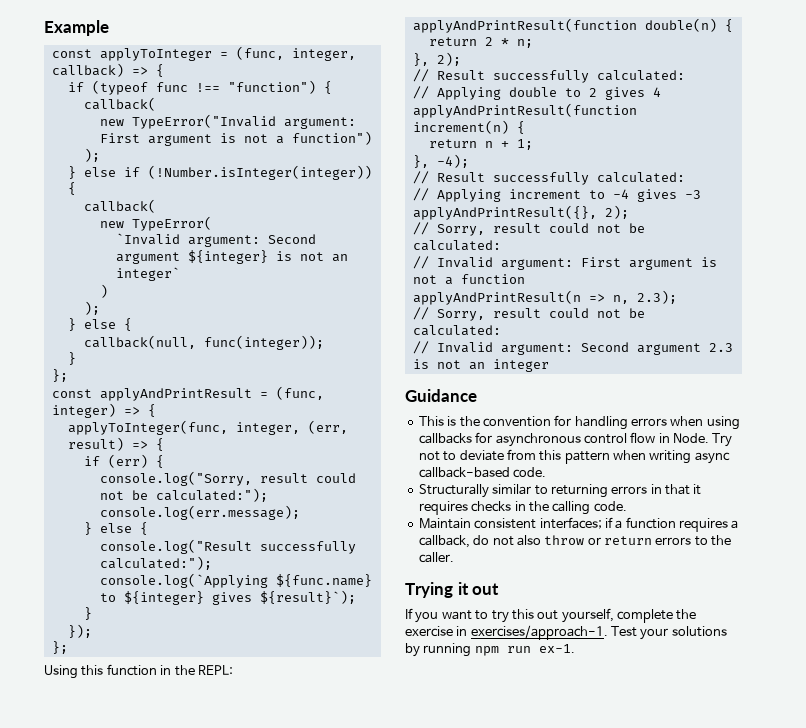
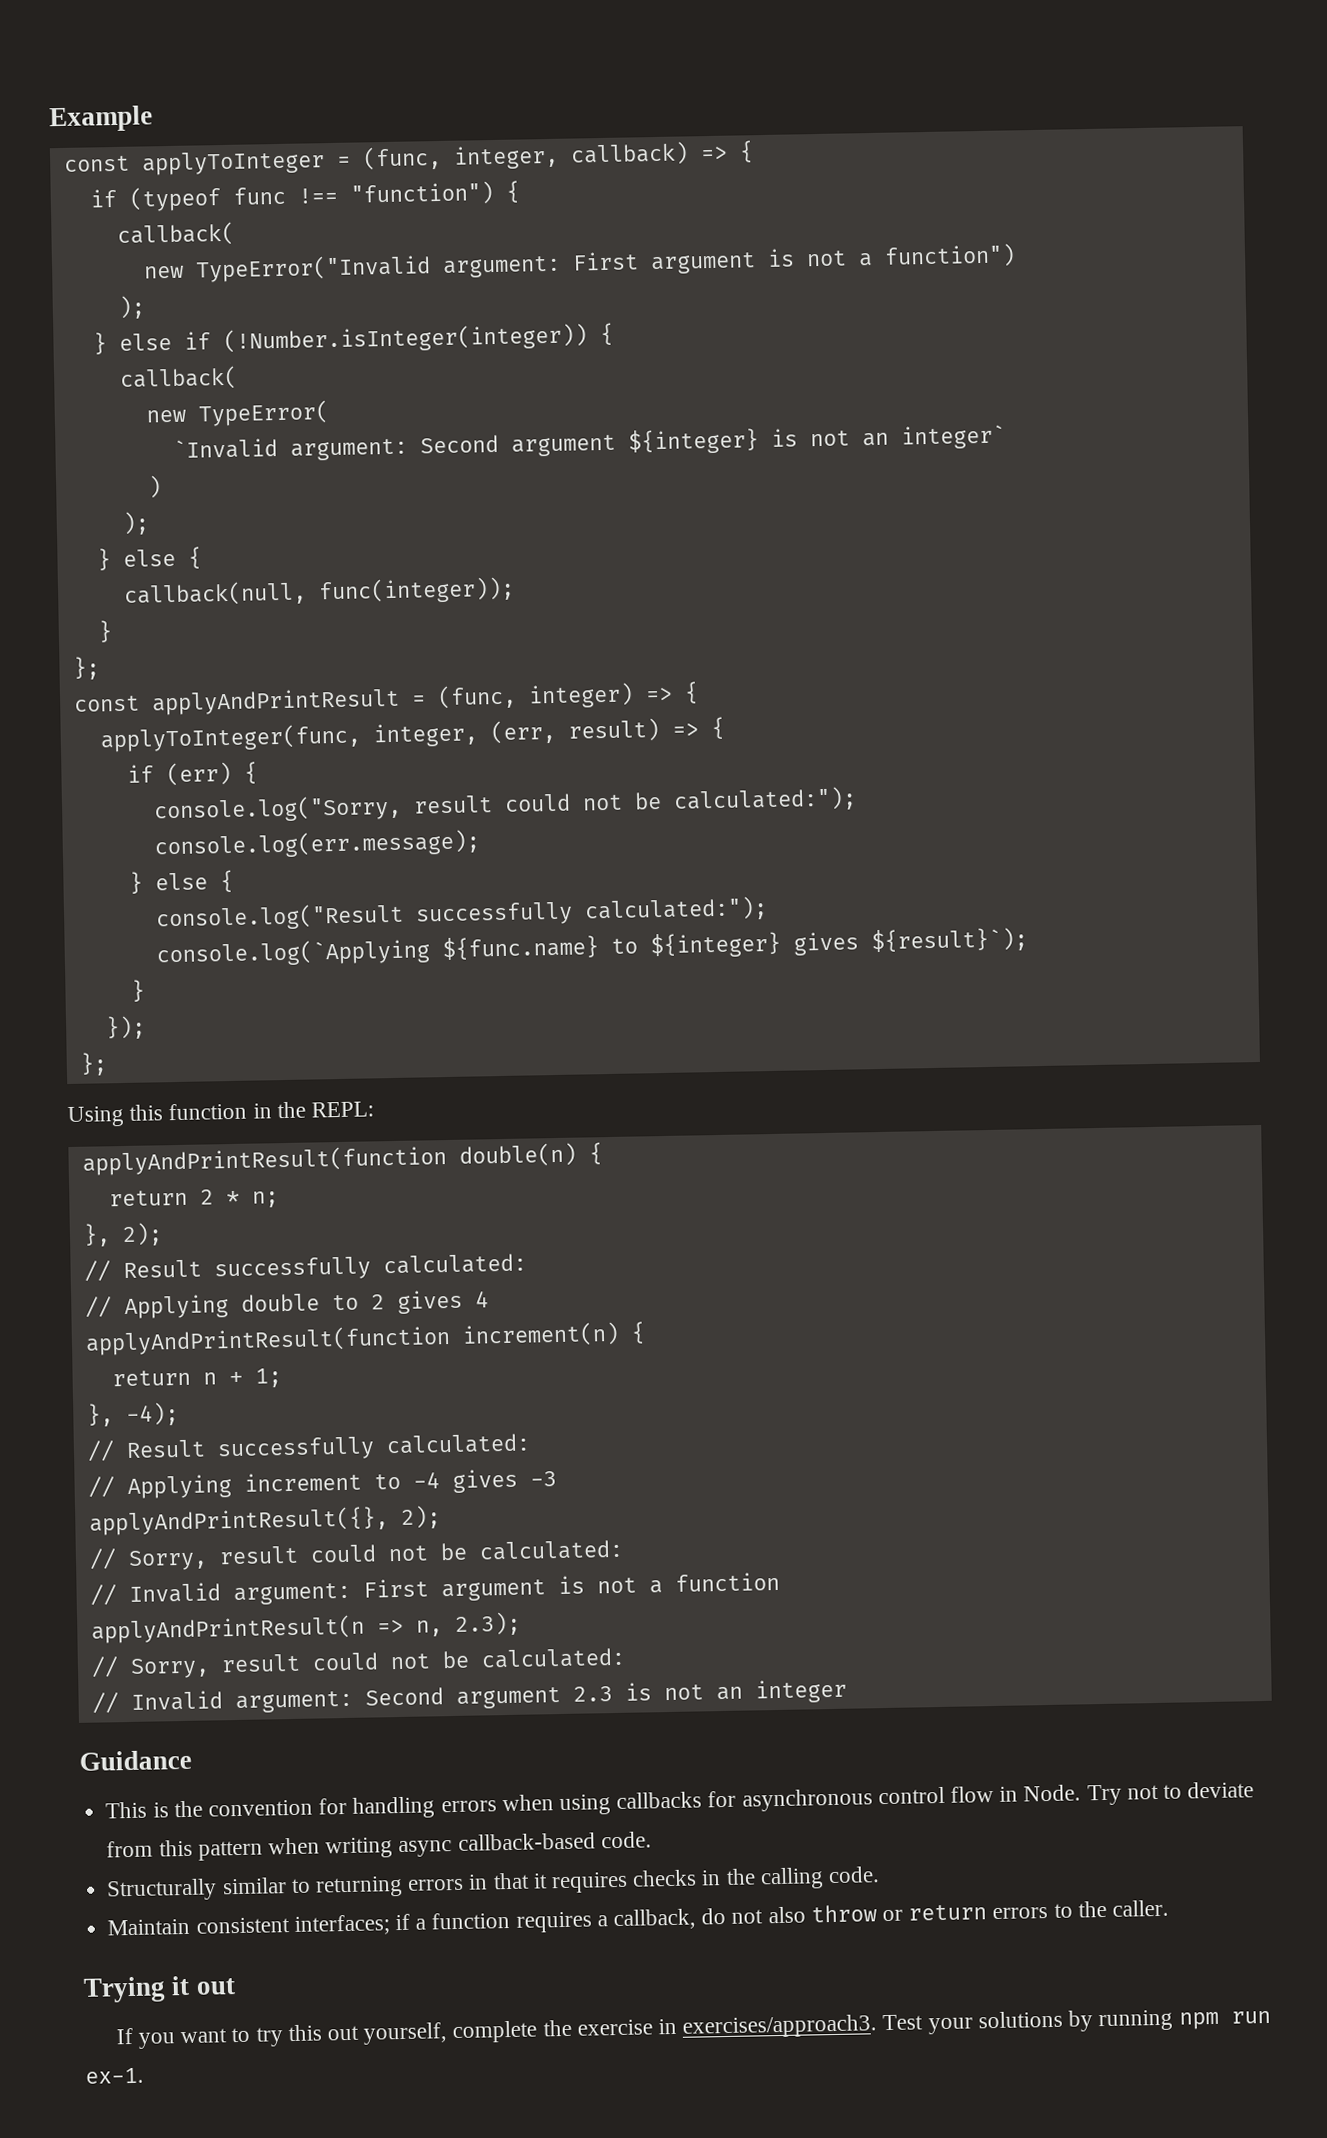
[470,625,608,640] exercises/approach-1. -> [682,2014,878,2039] exercises/approach3.

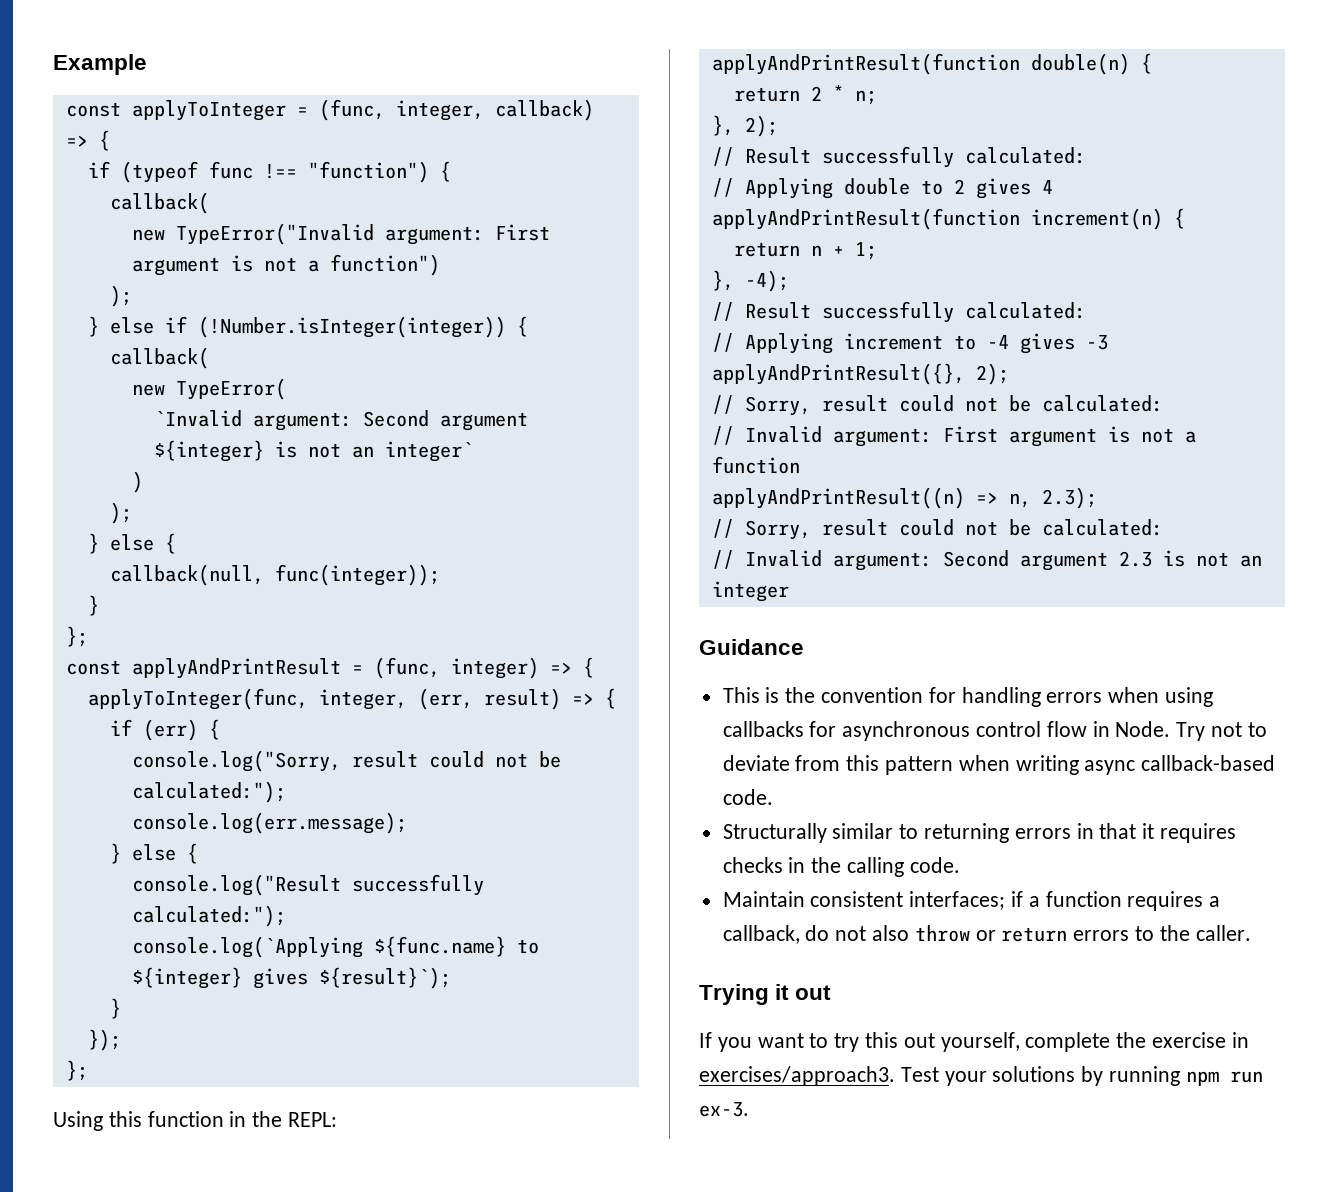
[90,1614,365,1644] applyAndPrintResult(n -> [711,487,965,509] applyAndPrintResult((n)
[85,2067,144,2084] ex-1. -> [699,1102,749,1117] ex-3.

